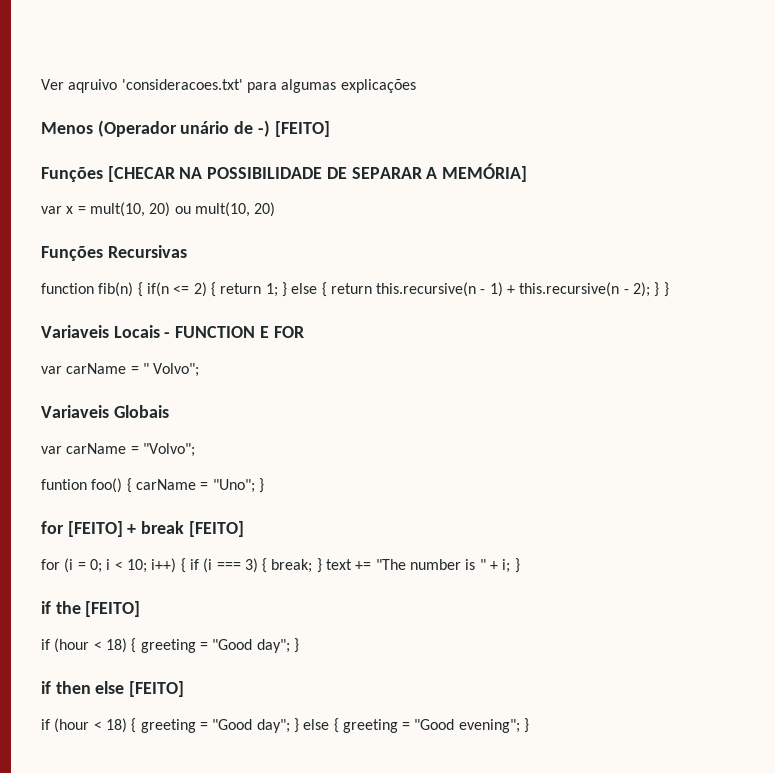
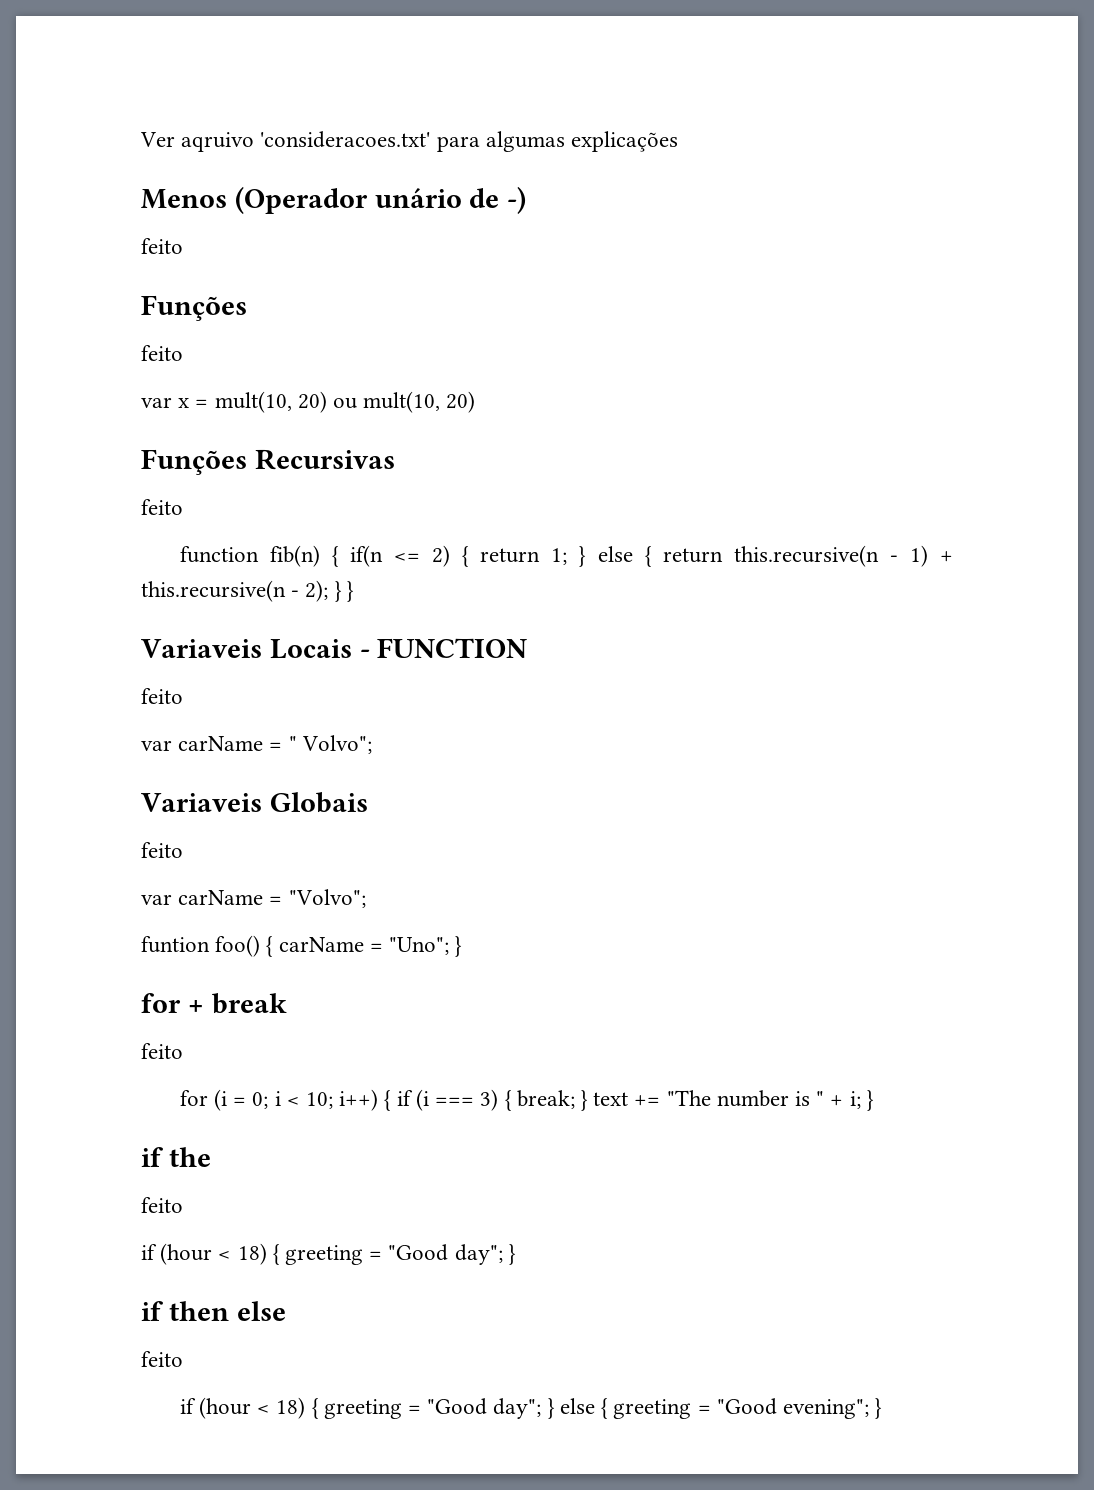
[274,121,330,137] [41,163,528,182] [FEITO] // Funções [CHECAR NA POSSIBILIDADE DE SEPARAR A MEMÓRIA] -> [141,238,183,254] [141,295,247,321] [141,345,183,361] // feito // Funções // feito
(187, 251) none -> [141,499,183,515] // feito
[259,326,304,338] E FOR -> [141,688,183,704] // feito
(169, 411) none -> [141,842,183,858] // feito
[67,521,123,537] [FEITO] -> (181, 1003) none
[188,521,244,537] [FEITO] -> [141,1043,183,1059] // feito
[85,601,141,617] [FEITO] -> [141,1197,183,1213] // feito
[129,681,185,697] [FEITO] -> [141,1351,183,1367] // feito

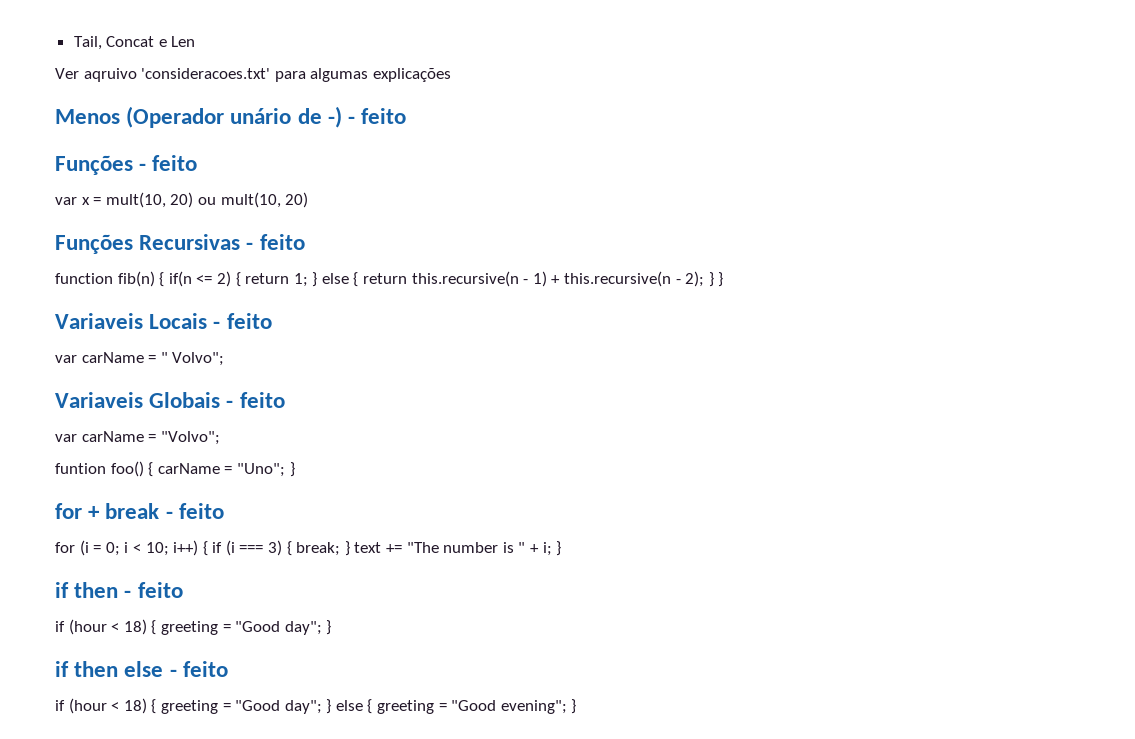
(140, 139) none -> [73,36,196,50] Tail, Concat e Len //
(527, 200) // -> [348,116,356,124] -
(247, 308) // -> [139,163,147,171] -
(395, 459) // -> [246,242,254,250] -
[377,638,528,658] FUNCTION // -> (221, 325) none
(368, 802) // -> [226,400,234,408] -
(287, 1003) // -> [165,511,173,519] -
[168,1147,211,1167] the // -> [74,582,132,598] then -
(286, 1311) // -> [169,669,177,677] -

